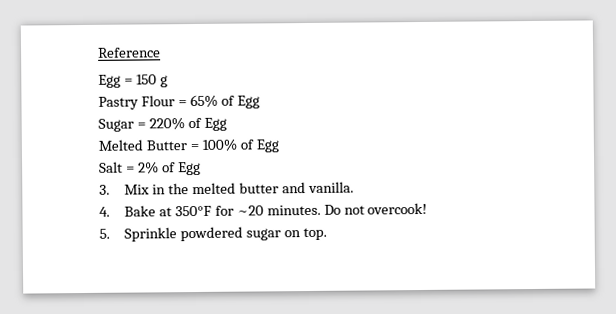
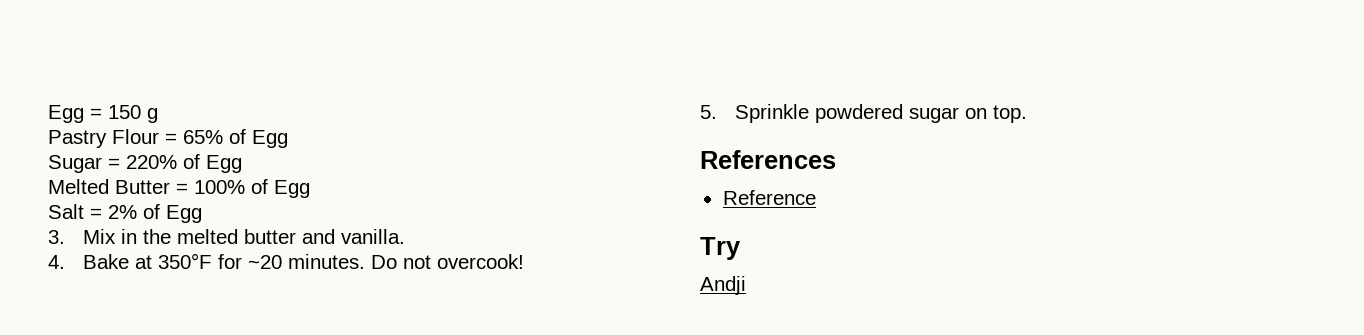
[98,47,161,58] Reference // -> (48, 114) none
(327, 234) none -> [700,150,836,169] [722,190,816,205] [700,237,741,260] [700,276,746,295] // References // Reference // Try // Andji

